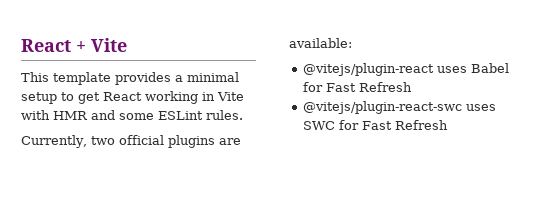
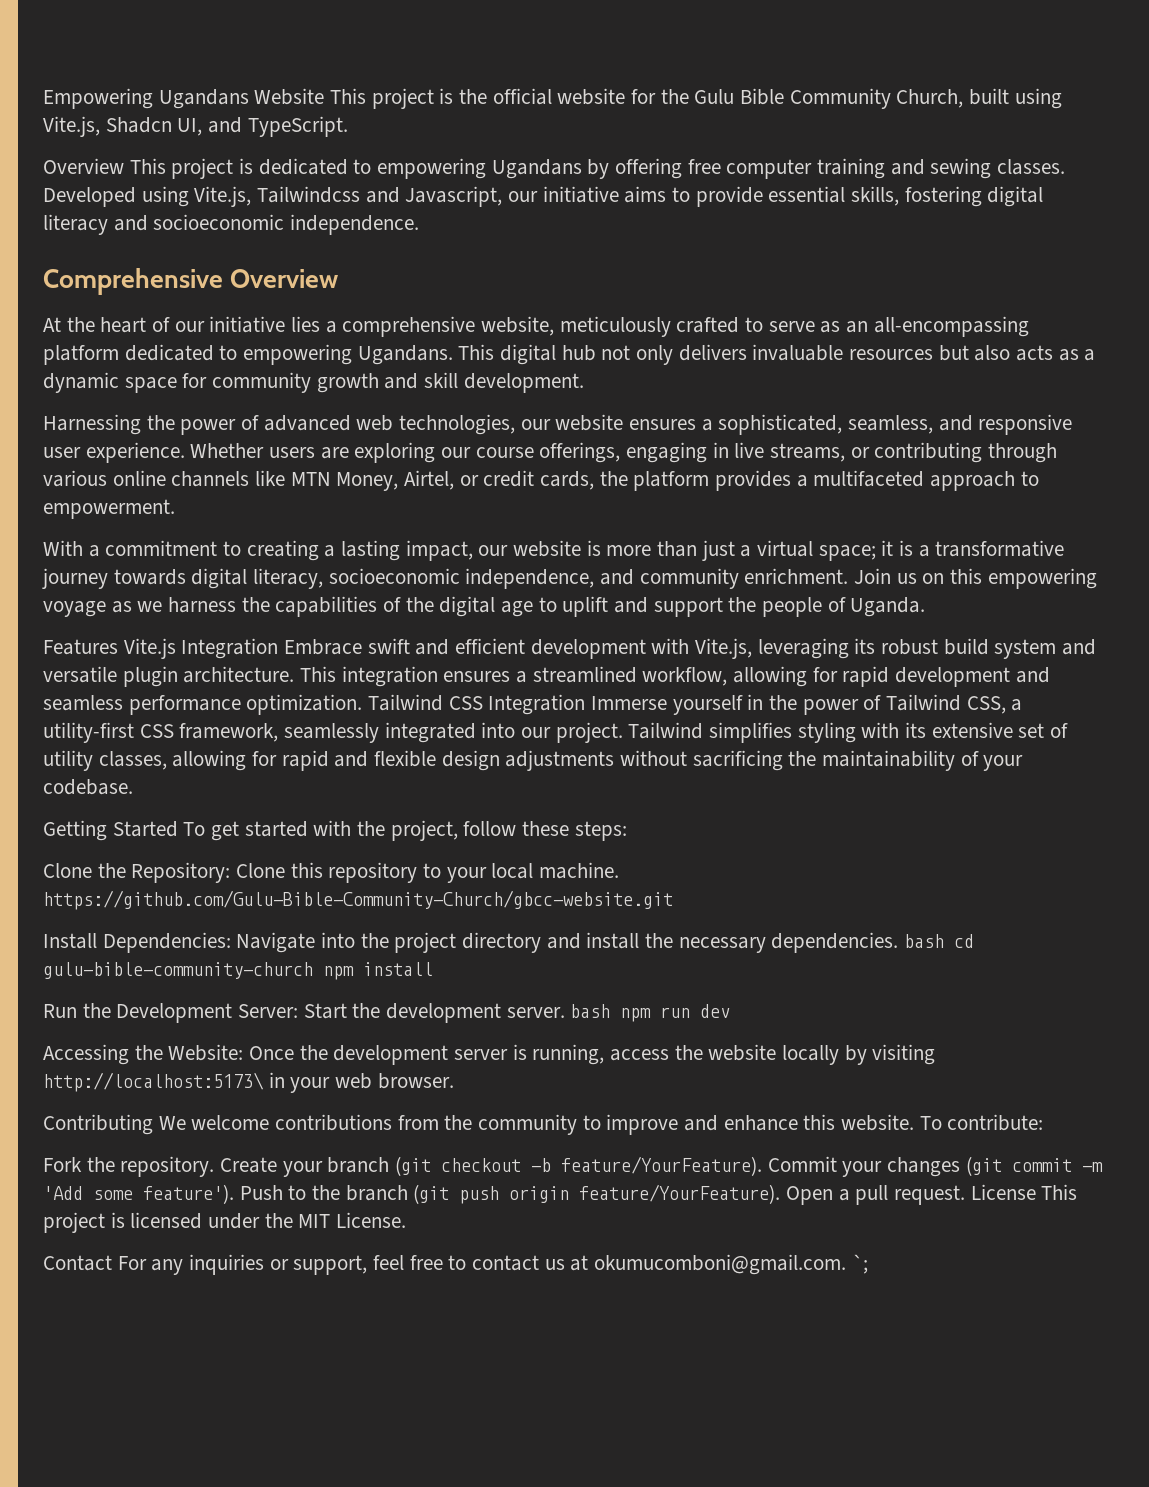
[21,38,127,52] [21,72,239,85] [21,91,244,104] [21,110,243,120] [21,135,241,148] [289,38,352,48] [302,63,509,76] [302,82,412,92] [302,101,496,114] [302,120,448,130] React + Vite // This template provides a minimal setup to get React working in Vite with HMR and some ESLint rules. // Currently, two official plugins are available: // @vitejs/plugin-react uses Babel for Fast Refresh // @vitejs/plugin-react-swc uses SWC for Fast Refresh -> [43,88,1062,109] [43,116,348,137] [43,158,1066,179] [43,186,1044,207] [43,214,420,235] [43,268,339,295] [43,316,1029,337] [43,344,1096,365] [43,372,584,393] [43,414,1073,435] [43,442,1058,463] [43,470,1039,491] [43,499,175,519] [43,540,1065,561] [42,568,1097,589] [43,596,926,617] [43,638,1097,659] [43,666,1050,687] [43,694,1023,715] [43,722,1069,743] [43,750,1024,771] [43,779,133,795] [43,820,627,841] [43,862,620,883] [43,890,673,910] [43,932,975,953] [43,962,433,980] [43,1003,731,1023] [43,1044,936,1065] [43,1072,454,1093] [43,1114,1044,1135] [43,1156,1103,1177] [43,1184,1078,1205] [43,1212,407,1233] [43,1254,868,1275] Empowering Ugandans Website This project is the official website for the Gulu Bible Community Church, built using Vite.js, Shadcn UI, and TypeScript. // Overview This project is dedicated to empowering Ugandans by offering free computer training and sewing classes. Developed using Vite.js, Tailwindcss and Javascript, our initiative aims to provide essential skills, fostering digital literacy and socioeconomic independence. // Comprehensive Overview // At the heart of our initiative lies a comprehensive website, meticulously crafted to serve as an all-encompassing platform dedicated to empowering Ugandans. This digital hub not only delivers invaluable resources but also acts as a dynamic space for community growth and skill development. // Harnessing the power of advanced web technologies, our website ensures a sophisticated, seamless, and responsive user experience. Whether users are exploring our course offerings, engaging in live streams, or contributing through various online channels like MTN Money, Airtel, or credit cards, the platform provides a multifaceted approach to empowerment. // With a commitment to creating a lasting impact, our website is more than just a virtual space; it is a transformative journey towards digital literacy, socioeconomic independence, and community enrichment. Join us on this empowering voyage as we harness the capabilities of the digital age to uplift and support the people of Uganda. // Features Vite.js Integration Embrace swift and efficient development with Vite.js, leveraging its robust build system and versatile plugin architecture. This integration ensures a streamlined workflow, allowing for rapid development and seamless performance optimization. Tailwind CSS Integration Immerse yourself in the power of Tailwind CSS, a utility-first CSS framework, seamlessly integrated into our project. Tailwind simplifies styling with its extensive set of utility classes, allowing for rapid and flexible design adjustments without sacrificing the maintainability of your codebase. // Getting Started To get started with the project, follow these steps: // Clone the Repository: Clone this repository to your local machine. https://github.com/Gulu-Bible-Community-Church/gbcc-website.git // Install Dependencies: Navigate into the project directory and install the necessary dependencies. bash cd gulu-bible-community-church npm install // Run the Development Server: Start the development server. bash npm run dev // Accessing the Website: Once the development server is running, access the website locally by visiting http://localhost:5173\ in your web browser. // Contributing We welcome contributions from the community to improve and enhance this website. To contribute: // Fork the repository. Create your branch (git checkout -b feature/YourFeature). Commit your changes (git commit -m 'Add some feature'). Push to the branch (git push origin feature/YourFeature). Open a pull request. License This project is licensed under the MIT License. // Contact For any inquiries or support, feel free to contact us at okumucomboni@gmail.com. `;

